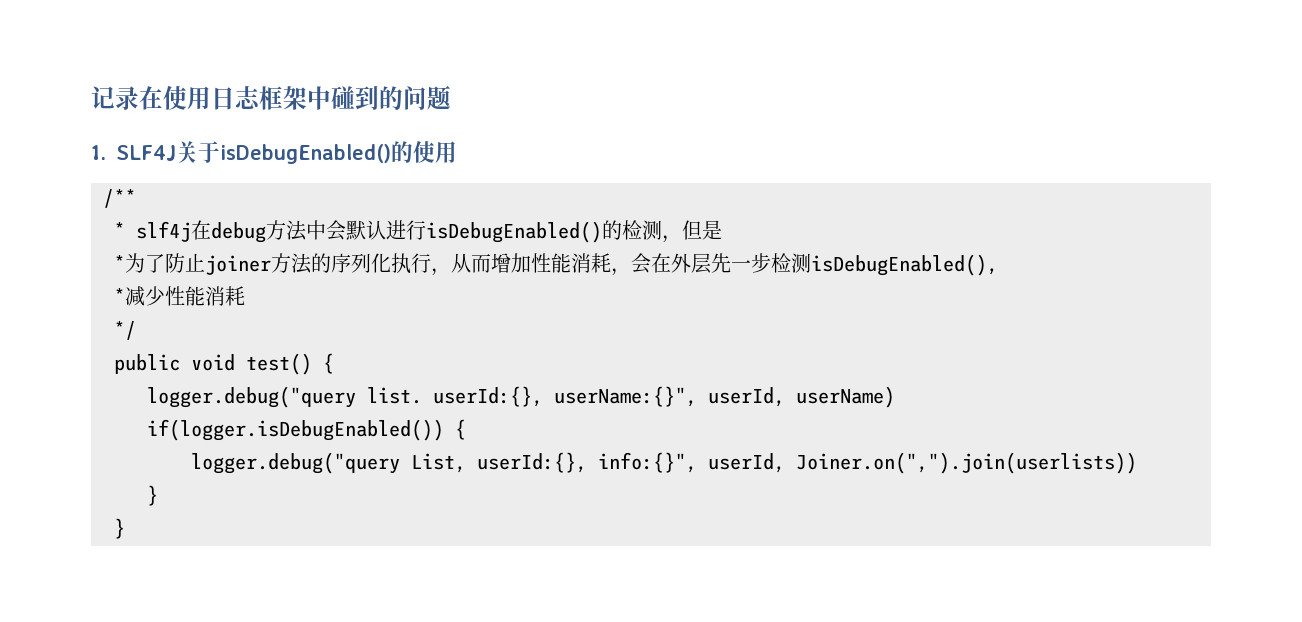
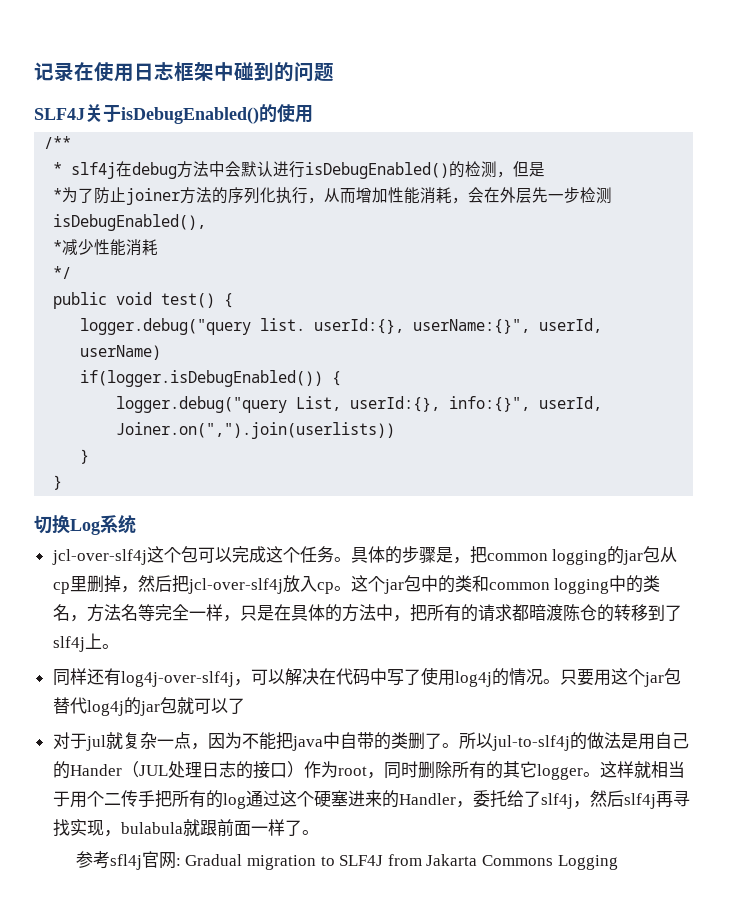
[91,145,106,160] 1. -> (334, 72) none
(126, 528) none -> [34,514,136,535] [51,546,678,565] [52,575,661,594] [52,604,682,622] [52,633,119,652] [52,667,681,687] [52,697,245,716] [52,732,689,751] [52,761,685,780] [52,790,690,809] [52,819,319,837] [75,851,618,870] // 切换Log系统 // jcl-over-slf4j这个包可以完成这个任务。具体的步骤是，把common logging的jar包从cp里删掉，然后把jcl-over-slf4j放入cp。这个jar包中的类和common logging中的类名，方法名等完全一样，只是在具体的方法中，把所有的请求都暗渡陈仓的转移到了slf4j上。 // 同样还有log4j-over-slf4j，可以解决在代码中写了使用log4j的情况。只要用这个jar包替代log4j的jar包就可以了 // 对于jul就复杂一点，因为不能把java中自带的类删了。所以jul-to-slf4j的做法是用自己的Hander（JUL处理日志的接口）作为root，同时删除所有的其它logger。这样就相当于用个二传手把所有的log通过这个硬塞进来的Handler，委托给了slf4j，然后slf4j再寻找实现，bulabula就跟前面一样了。 // 参考sfl4j官网: Gradual migration to SLF4J from Jakarta Commons Logging

